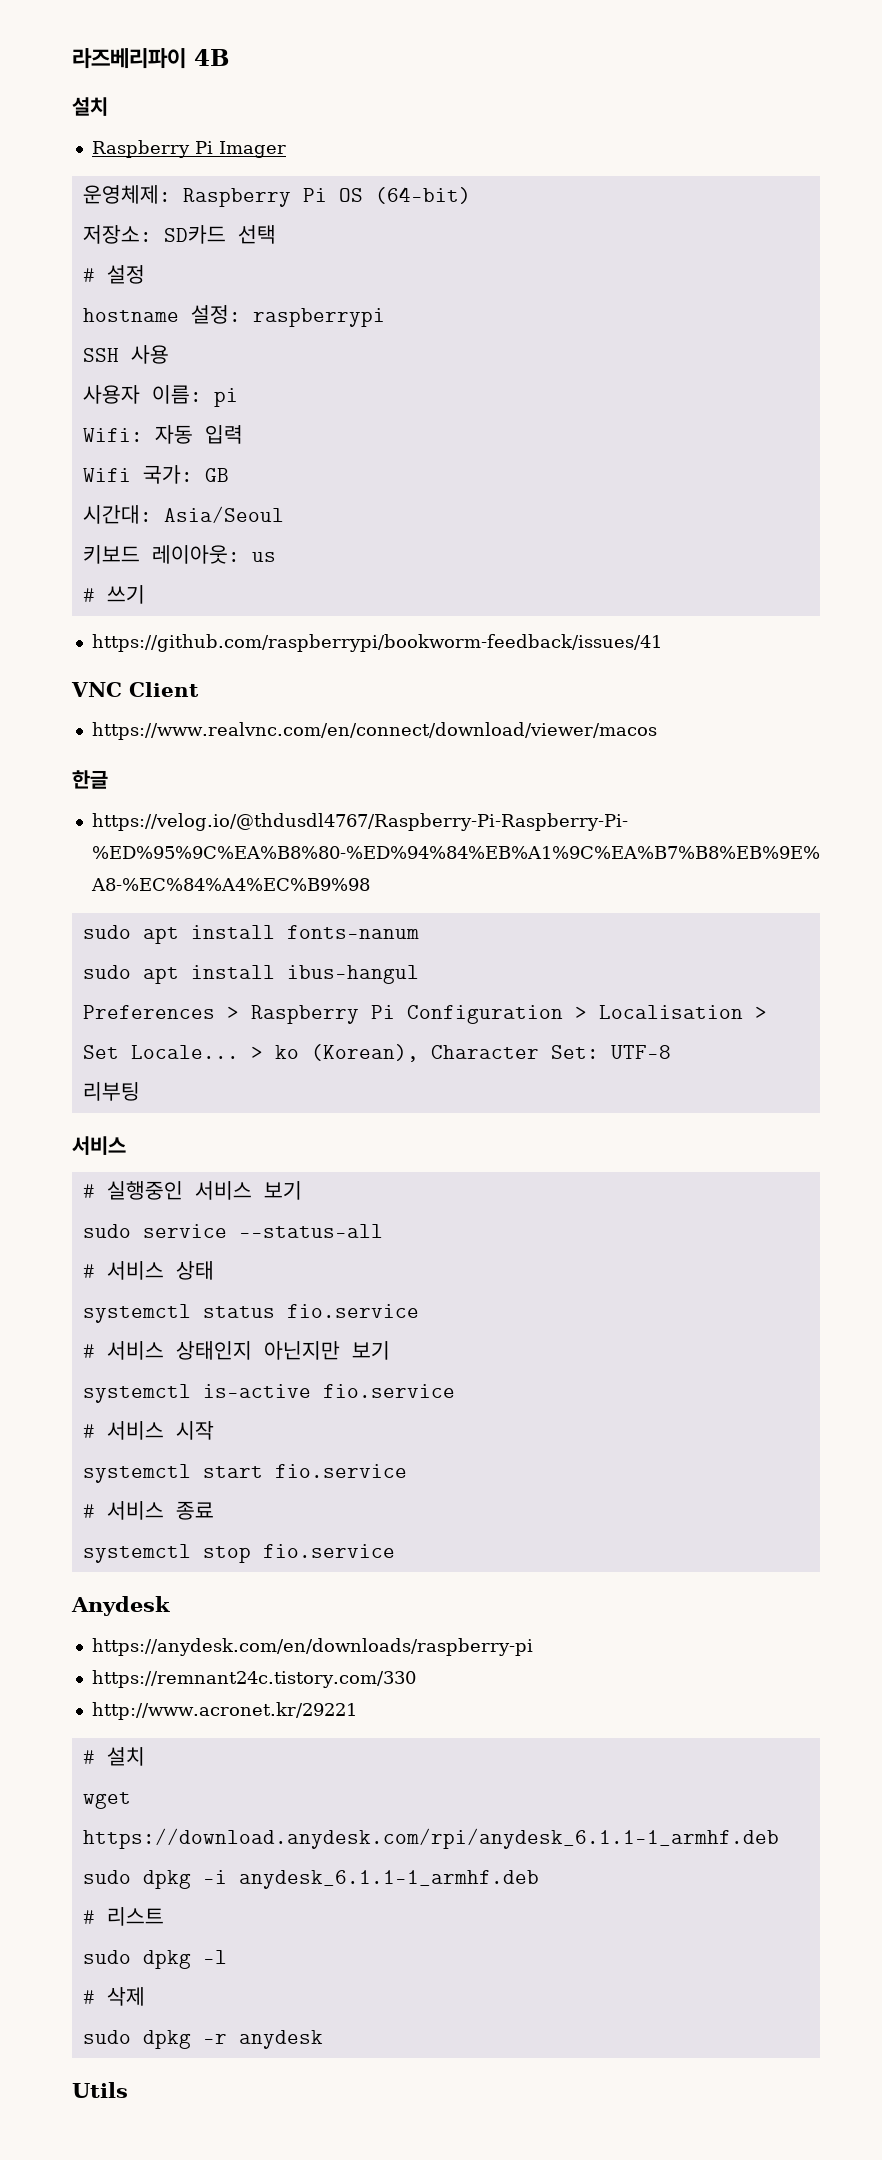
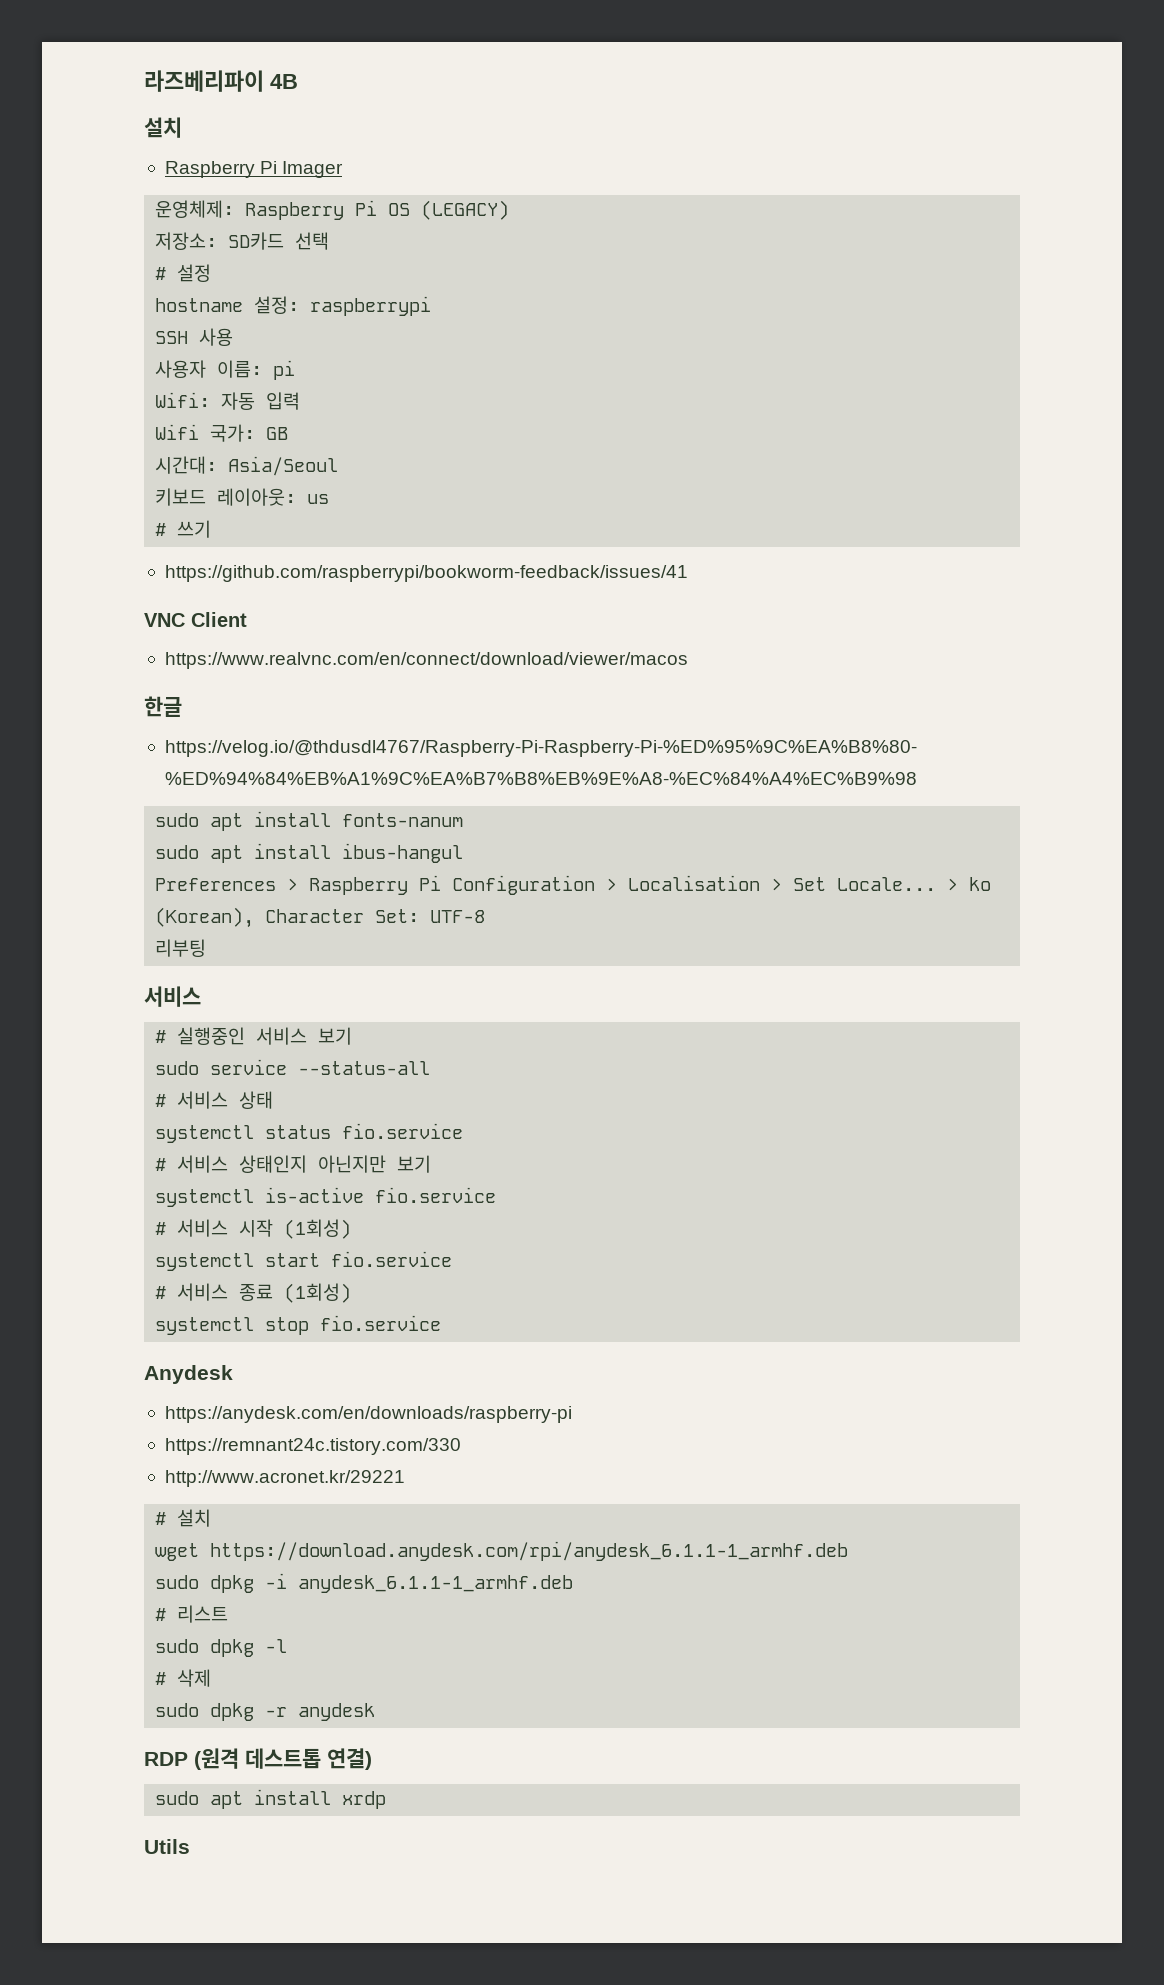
[374,187,471,204] (64-bit) -> [421,200,510,220] (LEGACY)
(214, 1430) none -> [284,1219,352,1239] (1회성)
(214, 1510) none -> [284,1283,352,1303] (1회성)
(323, 2039) none -> [144,1748,372,1770] [155,1789,387,1809] // RDP (원격 데스트톱 연결) // sudo apt install xrdp

